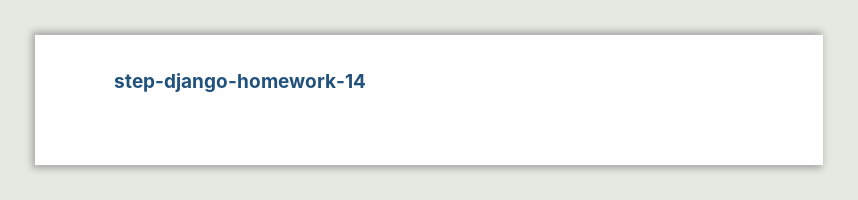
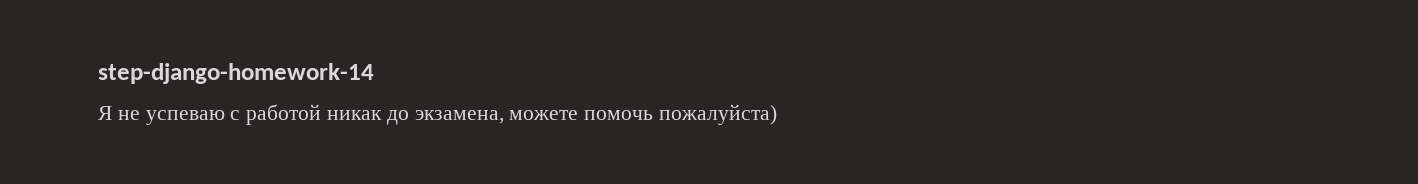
(366, 83) none -> [98,104,778,125] // Я не успеваю с работой никак до экзамена, можете помочь пожалуйста)

